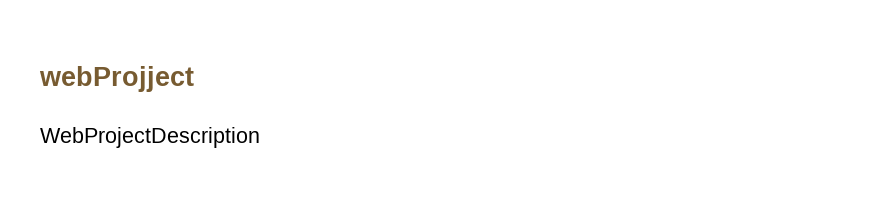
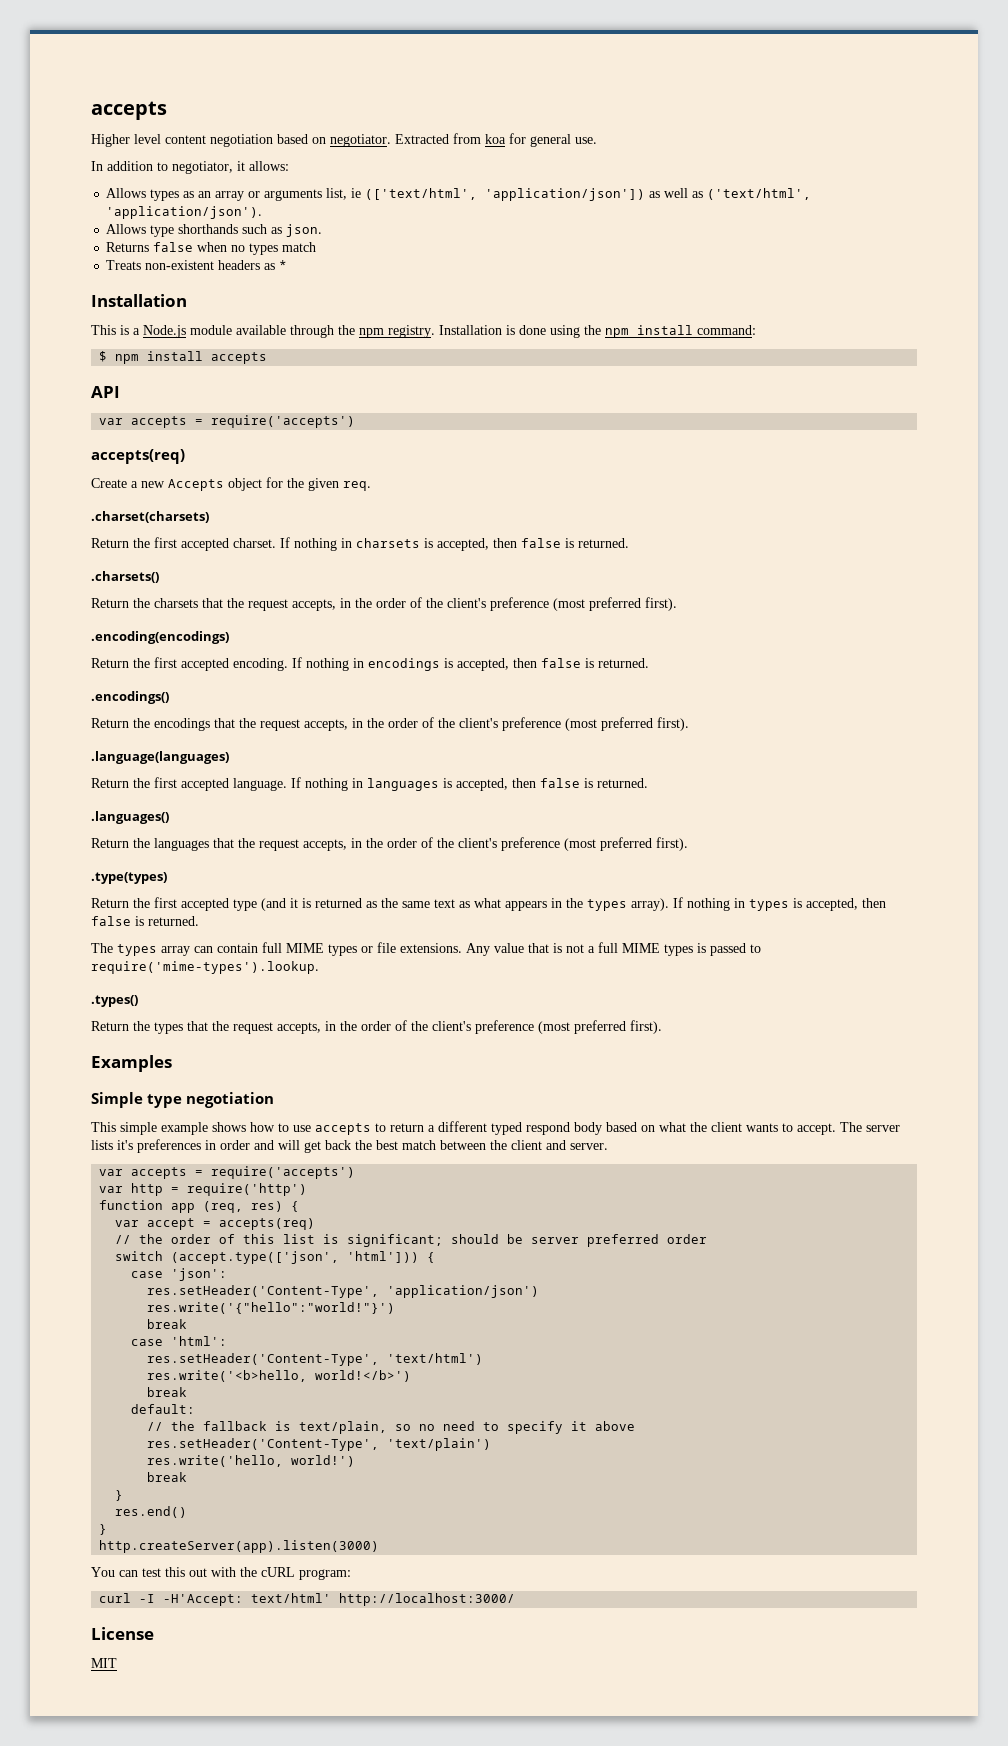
[39,66,194,92] [40,127,260,148] webProjject // WebProjectDescription -> [91,101,167,120] [91,133,597,147] [91,161,289,174] [106,188,812,201] [106,206,263,219] [106,224,323,237] [106,242,317,255] [106,260,288,270] [91,294,187,307] [91,325,756,338] [99,351,268,364] [91,386,120,398] [99,415,356,428] [91,449,185,464] [91,477,371,491] [91,511,209,523] [91,537,629,551] [91,571,159,583] [91,597,677,611] [91,631,229,644] [91,657,649,671] [91,691,169,704] [91,717,689,731] [91,751,229,764] [91,777,648,791] [91,811,169,824] [91,837,688,851] [91,872,167,884] [91,897,886,911] [91,916,199,926] [91,942,761,956] [91,961,319,974] [91,995,138,1007] [91,1020,662,1034] [91,1055,172,1072] [91,1092,275,1108] [91,1121,900,1135] [91,1139,608,1153] [99,1166,356,1179] [99,1183,308,1196] [99,1200,300,1213] [115,1218,316,1230] [115,1234,708,1247] [115,1251,436,1264] [131,1268,228,1281] [147,1285,540,1298] [147,1302,396,1314] [147,1319,188,1329] [131,1336,228,1346] [147,1353,484,1366] [147,1370,412,1382] [147,1387,188,1397] [131,1404,196,1414] [147,1421,636,1434] [147,1438,492,1451] [147,1455,356,1467] [147,1472,188,1482] [115,1490,124,1501] [115,1506,188,1518] [99,1524,108,1535] [99,1540,380,1553] [91,1567,351,1580] [99,1593,516,1606] [91,1627,154,1640] [91,1658,117,1668] accepts // Higher level content negotiation based on negotiator. Extracted from koa for general use. // In addition to negotiator, it allows: // Allows types as an array or arguments list, ie (['text/html', 'application/json']) as well as ('text/html', 'application/json'). // Allows type shorthands such as json. // Returns false when no types match // Treats non-existent headers as * // Installation // This is a Node.js module available through the npm registry. Installation is done using the npm install command: // $ npm install accepts // API // var accepts = require('accepts') // accepts(req) // Create a new Accepts object for the given req. // .charset(charsets) // Return the first accepted charset. If nothing in charsets is accepted, then false is returned. // .charsets() // Return the charsets that the request accepts, in the order of the client's preference (most preferred first). // .encoding(encodings) // Return the first accepted encoding. If nothing in encodings is accepted, then false is returned. // .encodings() // Return the encodings that the request accepts, in the order of the client's preference (most preferred first). // .language(languages) // Return the first accepted language. If nothing in languages is accepted, then false is returned. // .languages() // Return the languages that the request accepts, in the order of the client's preference (most preferred first). // .type(types) // Return the first accepted type (and it is returned as the same text as what appears in the types array). If nothing in types is accepted, then false is returned. // The types array can contain full MIME types or file extensions. Any value that is not a full MIME types is passed to require('mime-types').lookup. // .types() // Return the types that the request accepts, in the order of the client's preference (most preferred first). // Examples // Simple type negotiation // This simple example shows how to use accepts to return a different typed respond body based on what the client wants to accept. The server lists it's preferences in order and will get back the best match between the client and server. // var accepts = require('accepts') // var http = require('http') // function app (req, res) { // var accept = accepts(req) // // the order of this list is significant; should be server preferred order // switch (accept.type(['json', 'html'])) { // case 'json': // res.setHeader('Content-Type', 'application/json') // res.write('{"hello":"world!"}') // break // case 'html': // res.setHeader('Content-Type', 'text/html') // res.write('<b>hello, world!</b>') // break // default: // // the fallback is text/plain, so no need to specify it above // res.setHeader('Content-Type', 'text/plain') // res.write('hello, world!') // break // } // res.end() // } // http.createServer(app).listen(3000) // You can test this out with the cURL program: // curl -I -H'Accept: text/html' http://localhost:3000/ // License // MIT

